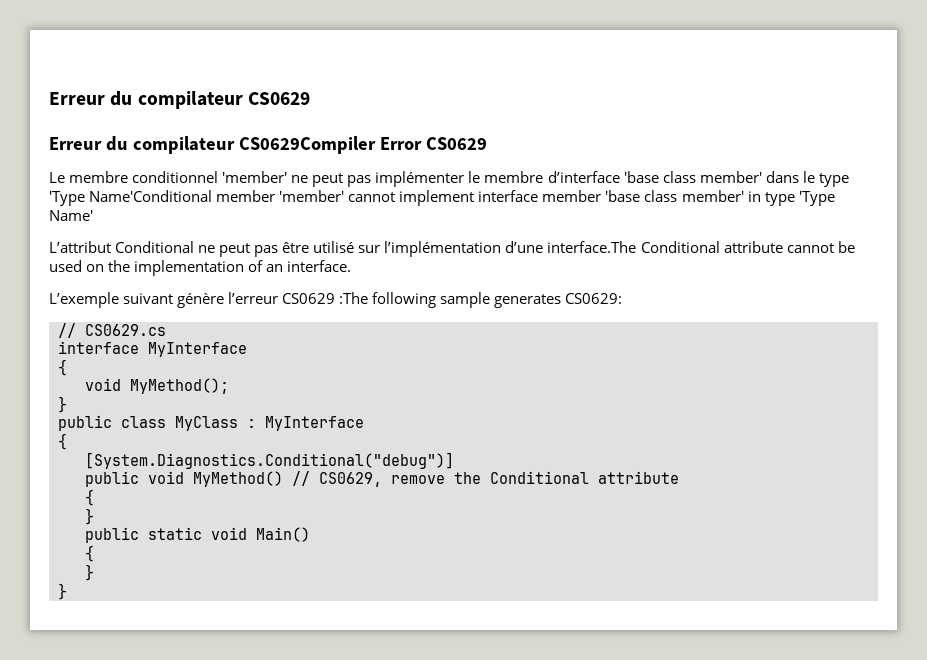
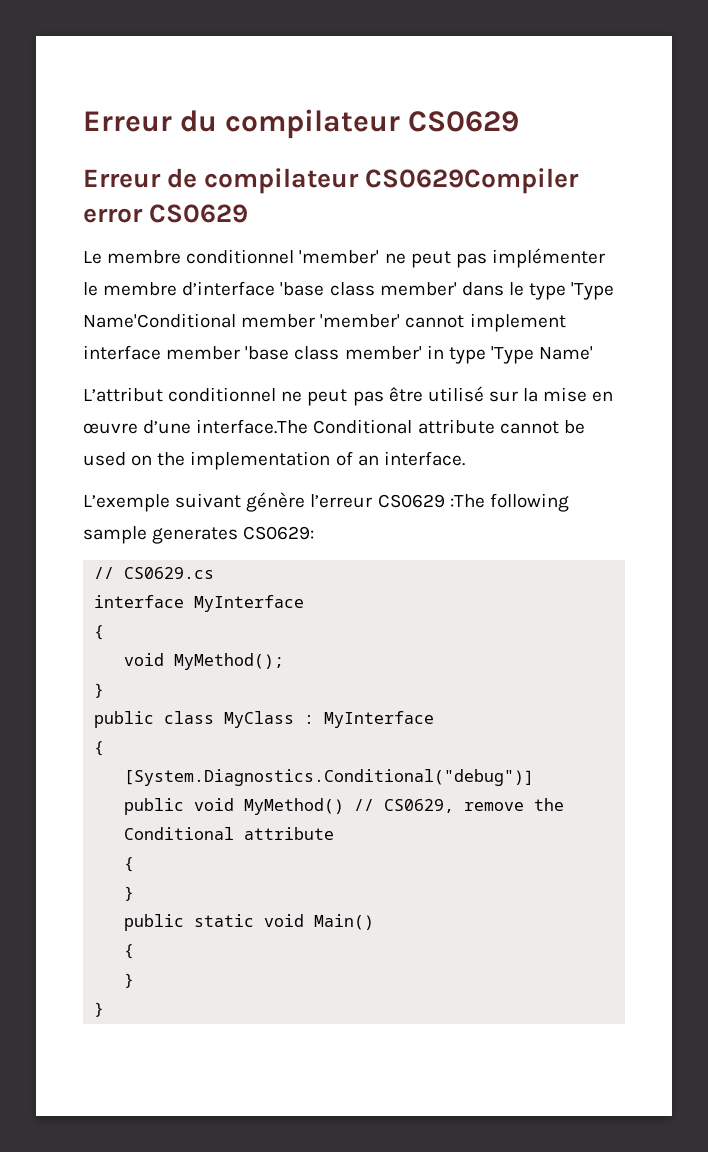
[105,136,128,151] du -> [167,168,198,188] de
[379,137,422,150] Error -> [83,208,143,223] error
[115,241,195,253] Conditional -> [168,387,277,402] conditionnel
[384,241,502,257] l’implémentation -> [523,387,614,402] [83,423,138,434] la mise en œuvre

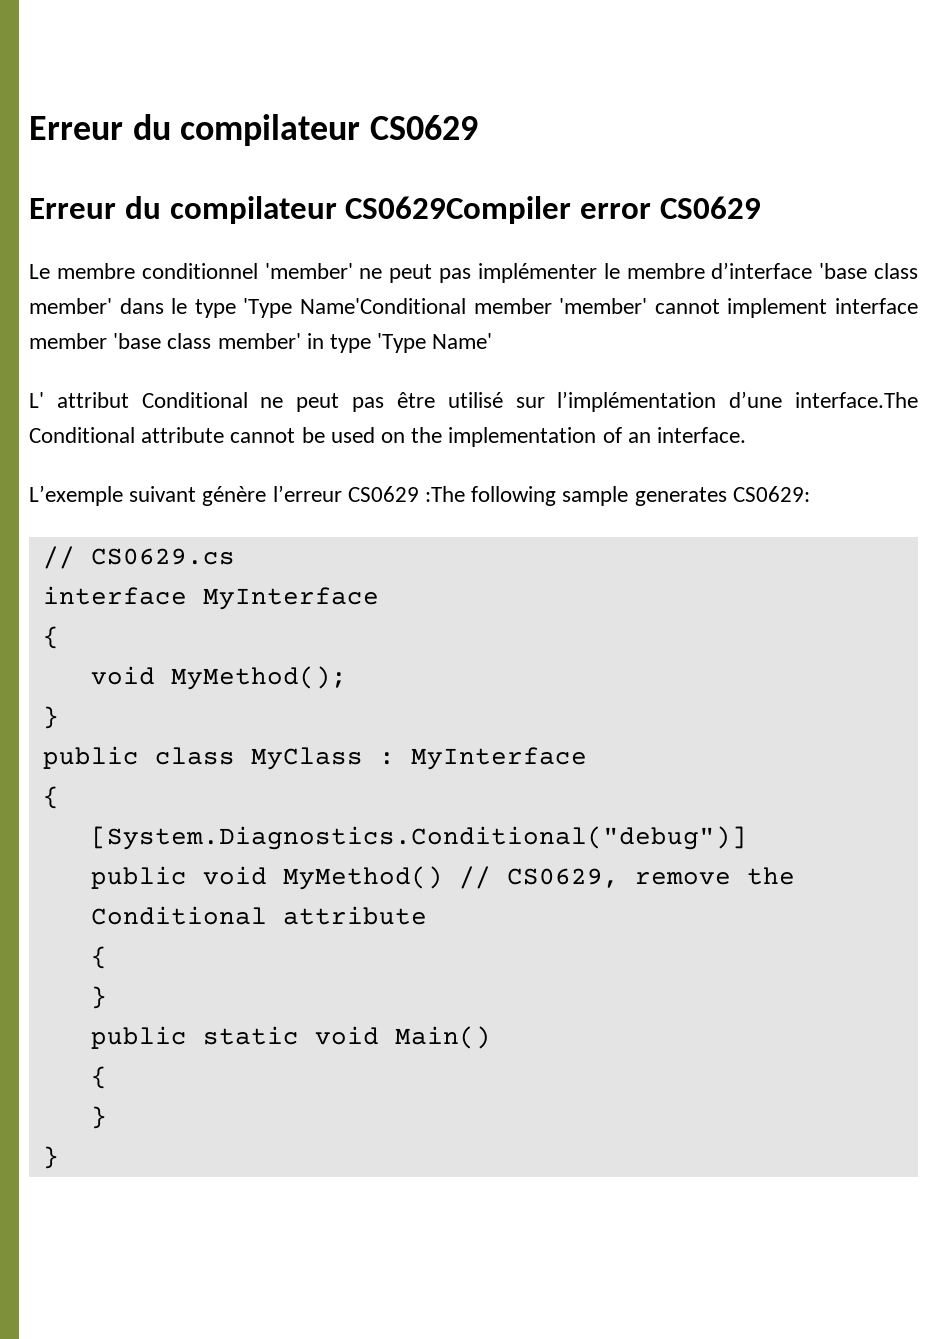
[167,168,198,188] de -> [124,196,161,219] du
[83,387,277,402] L’attribut conditionnel -> [29,392,248,408] L' attribut Conditional
[523,387,614,402] [83,423,138,434] la mise en œuvre -> [557,391,717,412] l’implémentation

